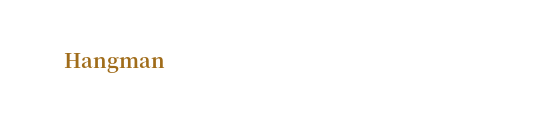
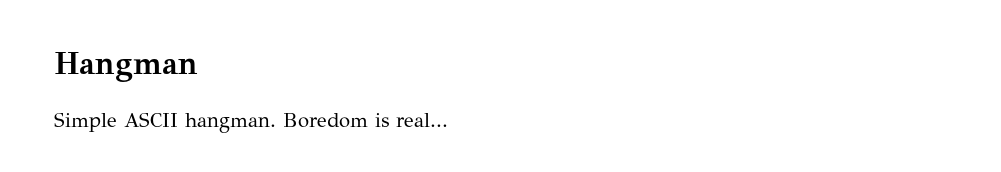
(165, 63) none -> [54,112,448,133] // Simple ASCII hangman. Boredom is real...

